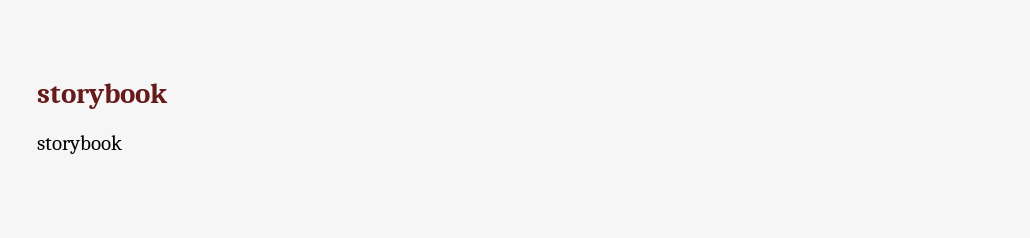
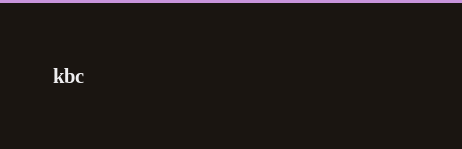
[37,83,168,109] [37,135,123,154] storybook // storybook -> [53,68,84,83] kbc

